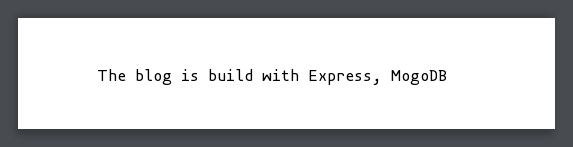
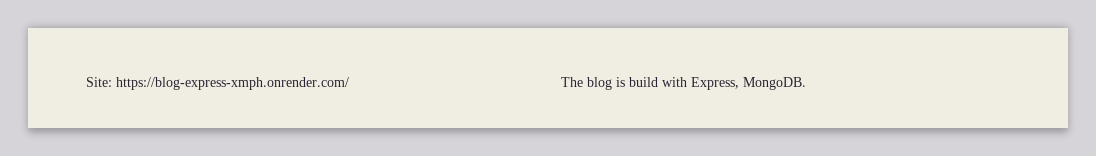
(97, 75) none -> [86,77,349,90] Site: https://blog-express-xmph.onrender.com/ //
[391,70,447,85] MogoDB -> [743,77,806,90] MongoDB.

